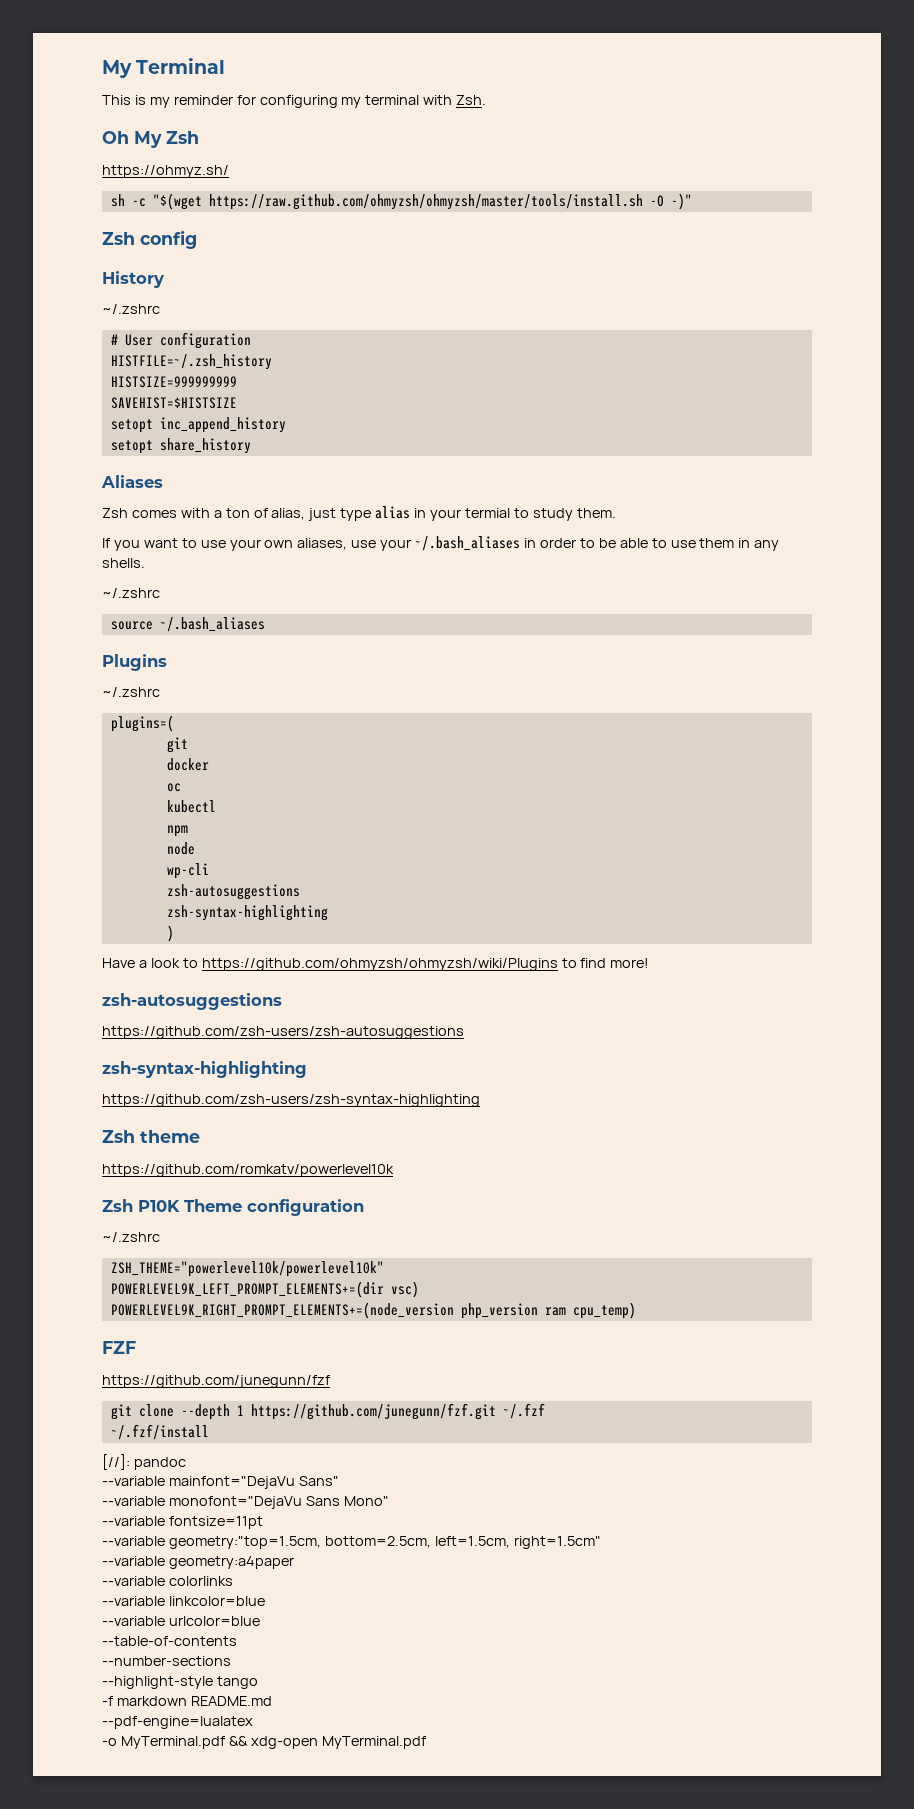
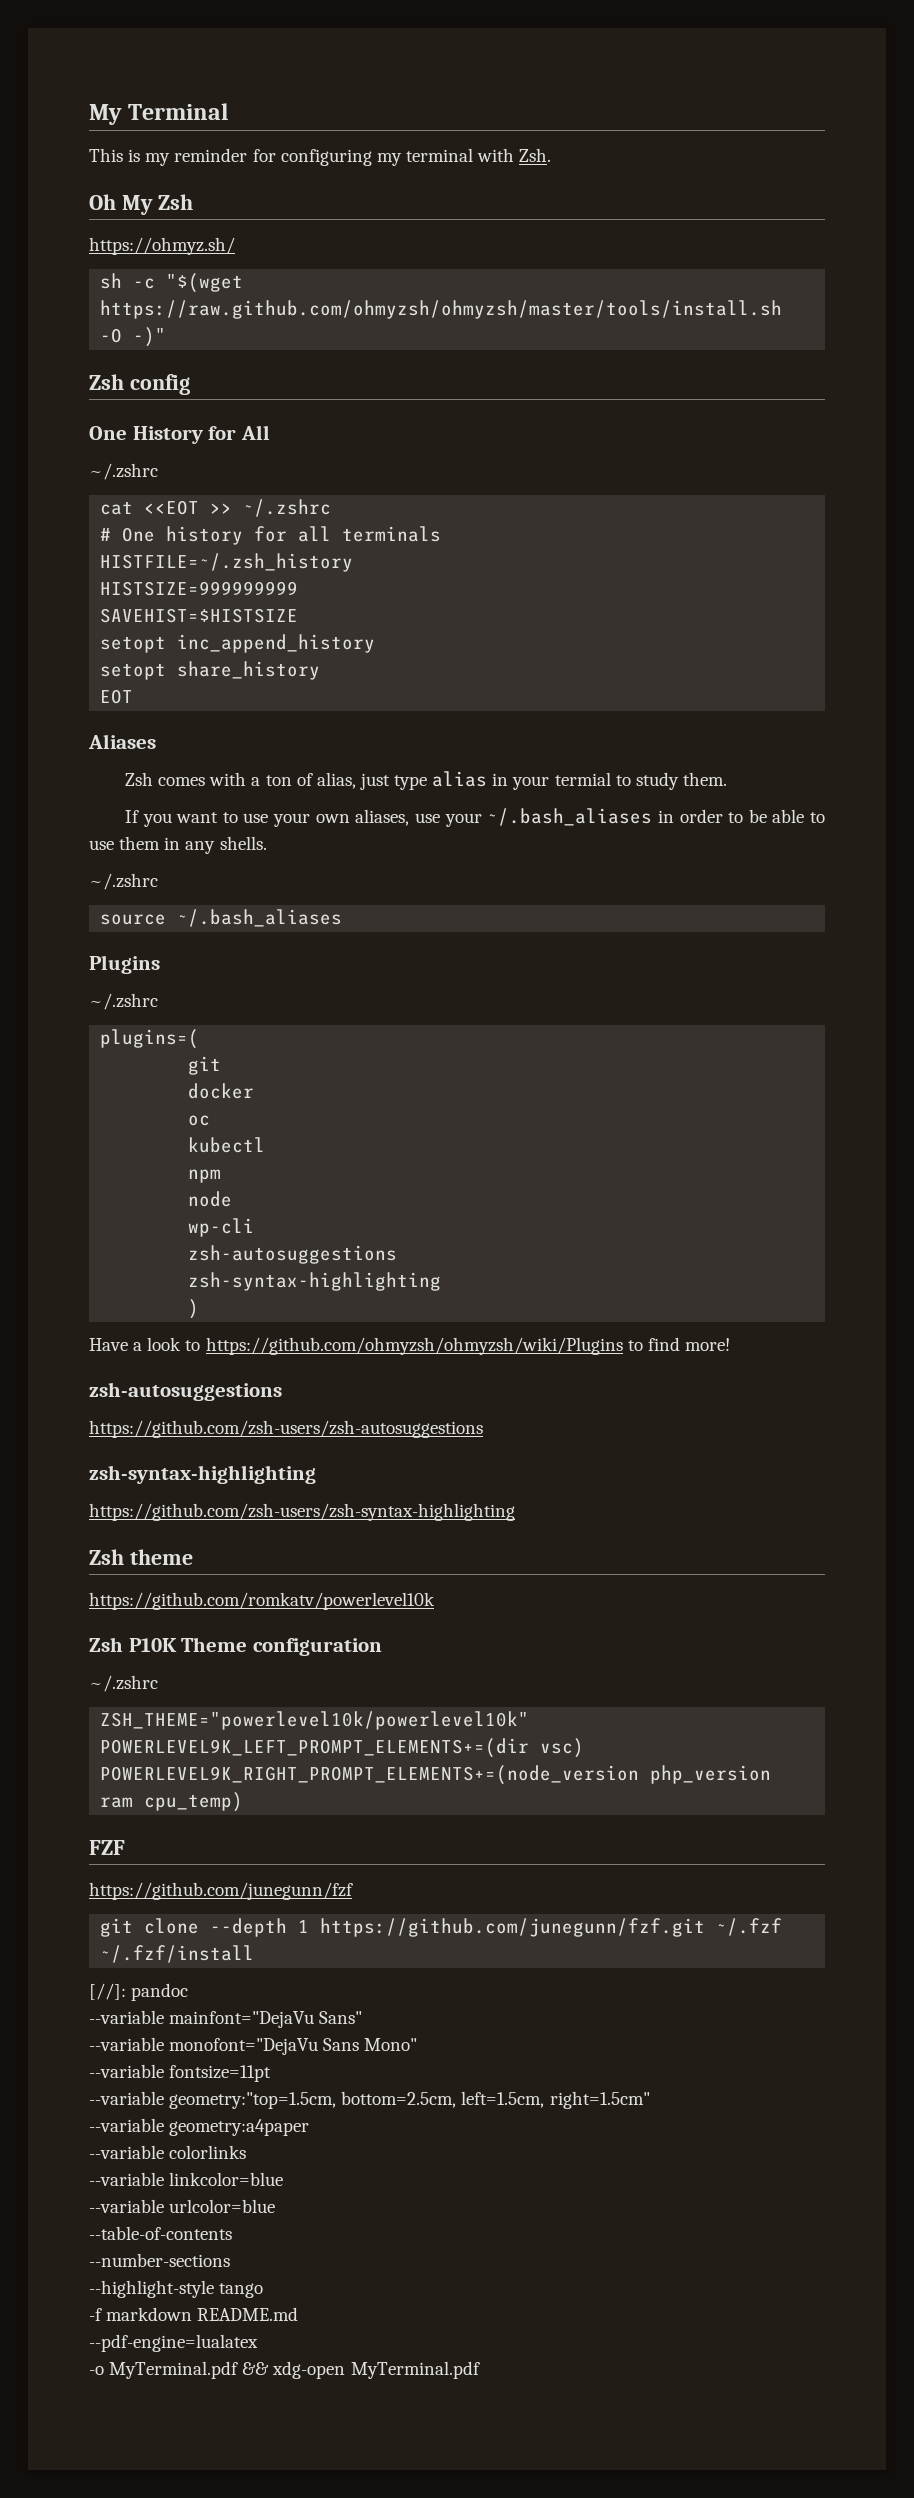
(197, 239) none -> [89,426,127,440] One
[102,304,160,314] [110,332,251,349] // ~/.zshrc // # User configuration -> [208,425,270,440] [89,463,158,480] [100,499,332,517] [100,526,442,545] for All // ~/.zshrc // cat <<EOT >> ~/.zshrc // # One history for all terminals
(251, 446) none -> [100,689,134,704] // EOT

